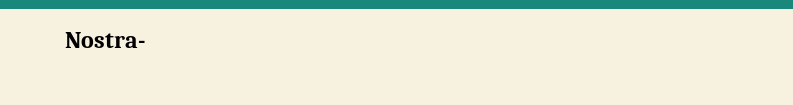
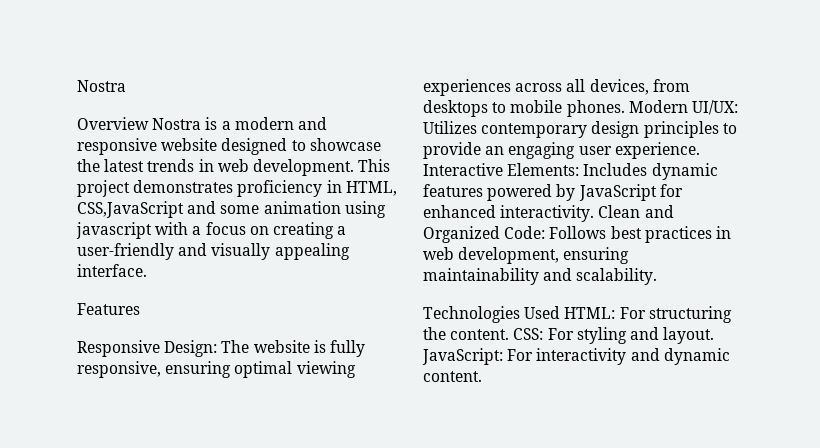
[65,32,145,48] Nostra- -> [77,80,126,92] [77,117,327,130] [77,138,381,155] [77,159,391,176] [77,180,397,197] [77,201,386,218] [76,222,347,239] [77,243,350,260] [77,264,147,277] [77,303,140,315] [77,340,365,357] [77,361,356,378] [423,79,690,96] [423,100,738,117] [423,121,737,138] [423,142,700,159] [423,163,718,180] [423,184,683,201] [423,205,674,222] [423,226,731,243] [423,247,630,264] [423,268,658,285] [423,306,732,323] [423,327,715,344] [422,348,730,365] [423,371,482,382] Nostra // Overview Nostra is a modern and responsive website designed to showcase the latest trends in web development. This project demonstrates proficiency in HTML, CSS,JavaScript and some animation using javascript with a focus on creating a user-friendly and visually appealing interface. // Features // Responsive Design: The website is fully responsive, ensuring optimal viewing experiences across all devices, from desktops to mobile phones. Modern UI/UX: Utilizes contemporary design principles to provide an engaging user experience. Interactive Elements: Includes dynamic features powered by JavaScript for enhanced interactivity. Clean and Organized Code: Follows best practices in web development, ensuring maintainability and scalability. // Technologies Used HTML: For structuring the content. CSS: For styling and layout. JavaScript: For interactivity and dynamic content.

